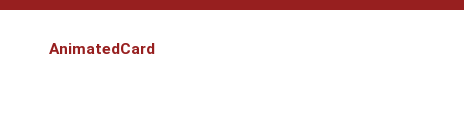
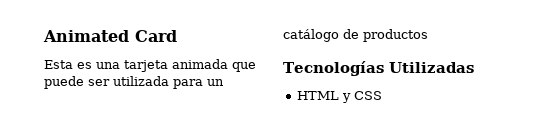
[49,43,155,54] AnimatedCard -> [43,30,177,42] [44,59,256,72] [44,76,224,89] [283,29,428,42] [283,61,474,76] [296,91,382,103] Animated Card // Esta es una tarjeta animada que puede ser utilizada para un catálogo de productos // Tecnologías Utilizadas // HTML y CSS

